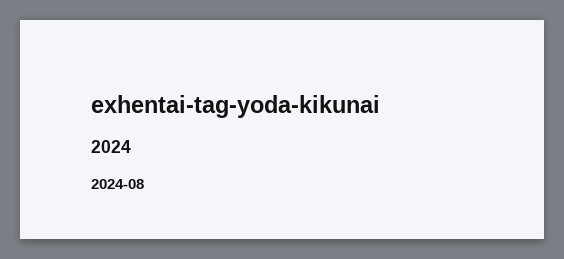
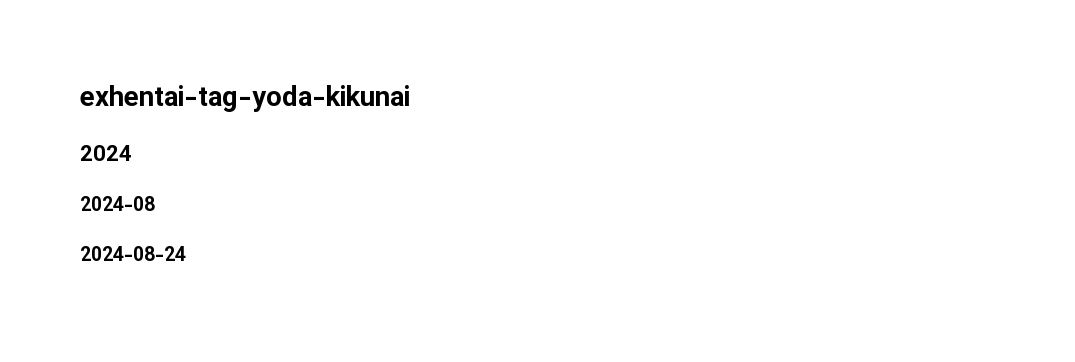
(144, 184) none -> [80,246,186,261] // 2024-08-24

